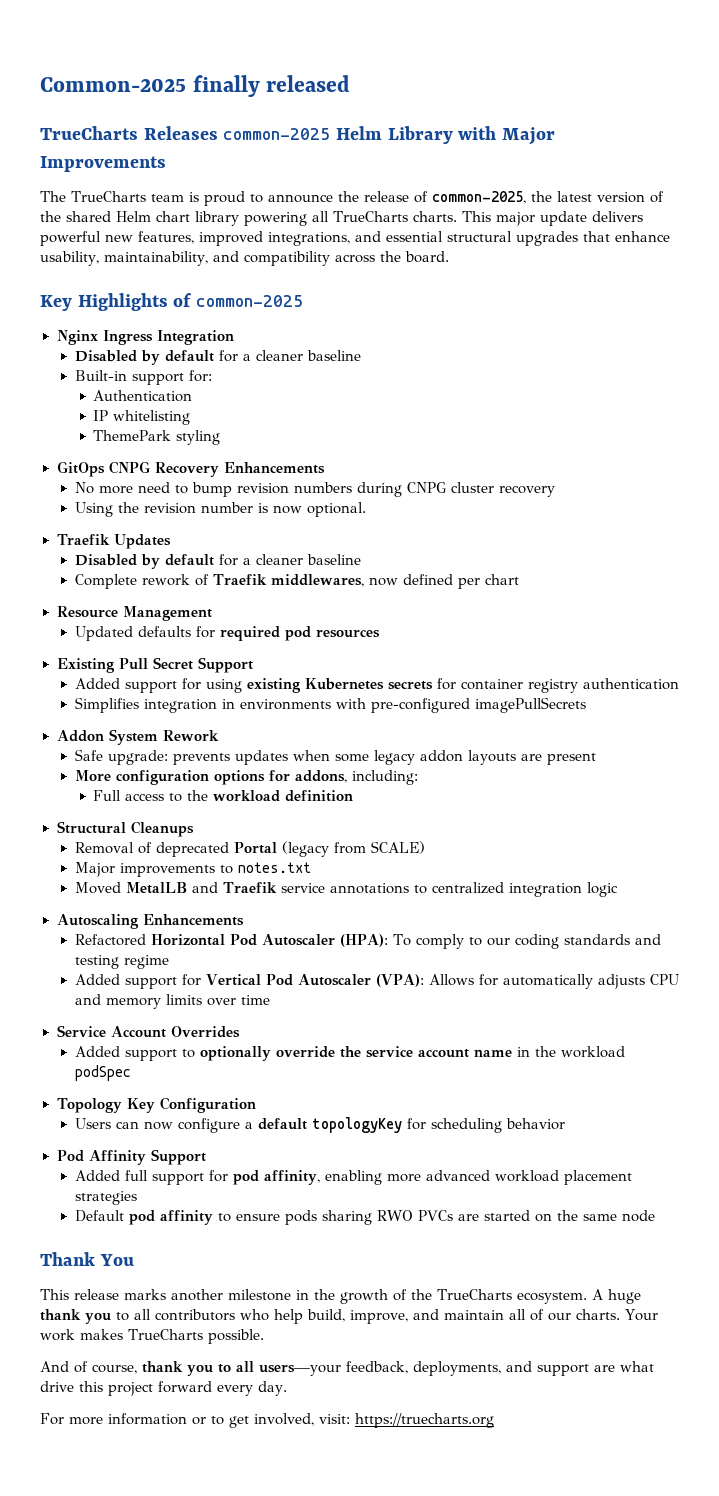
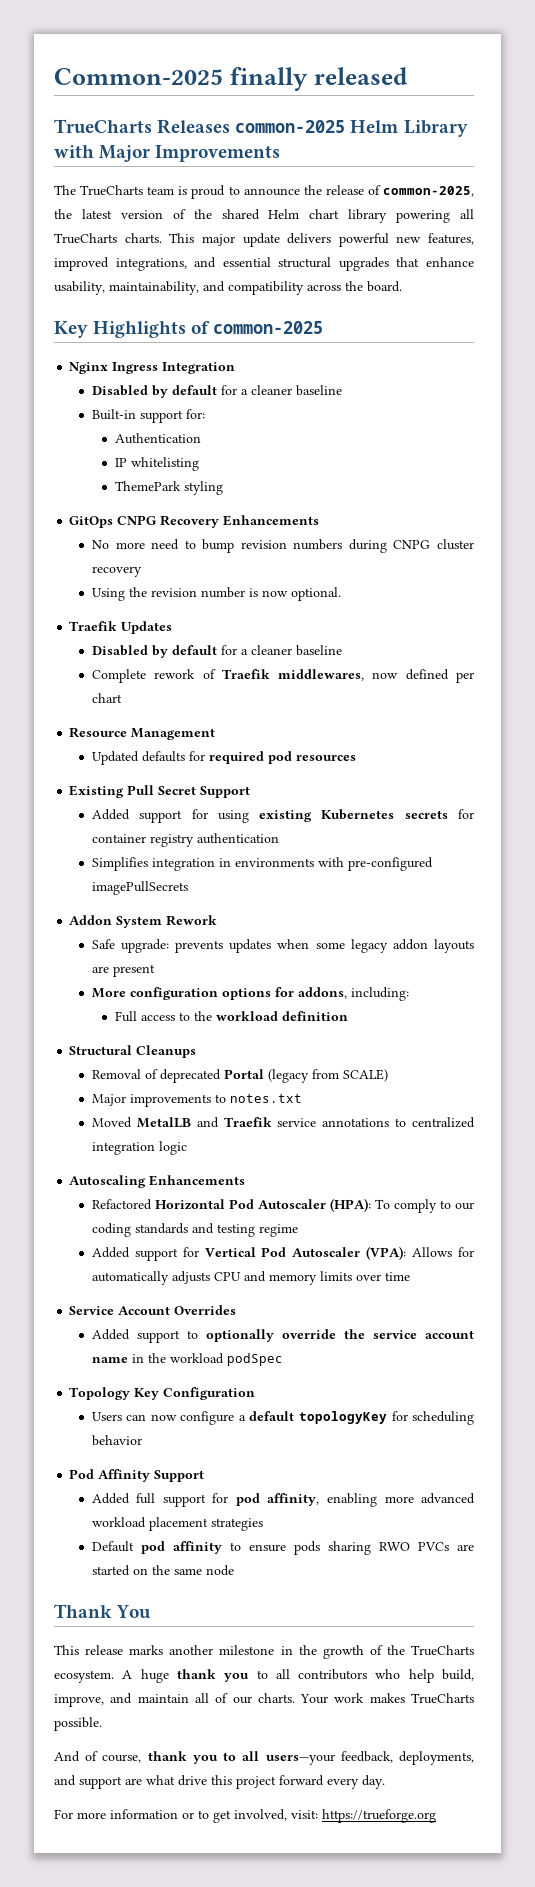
[355,1413,494,1428] https://truecharts.org -> [322,1809,436,1823] https://trueforge.org

